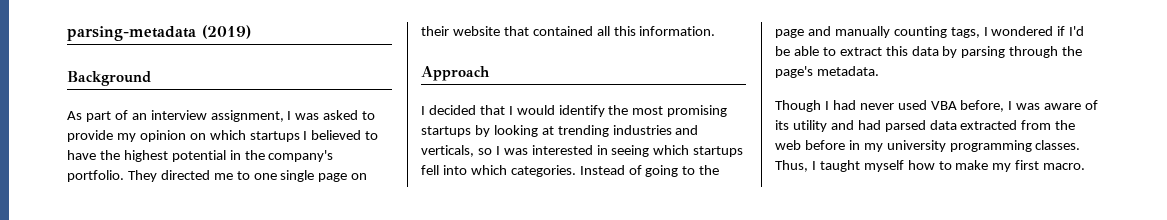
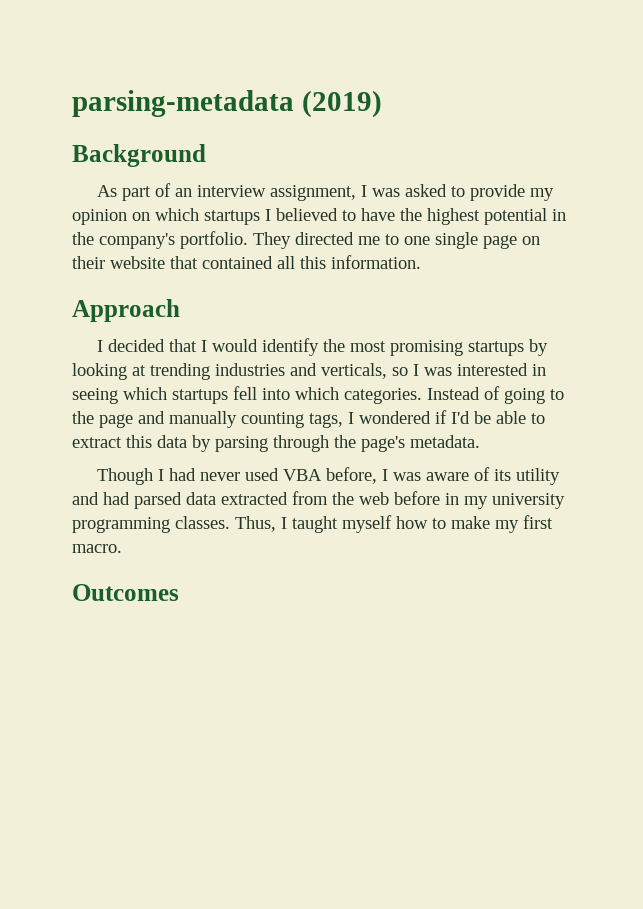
(1086, 166) none -> [72,584,179,601] // Outcomes

